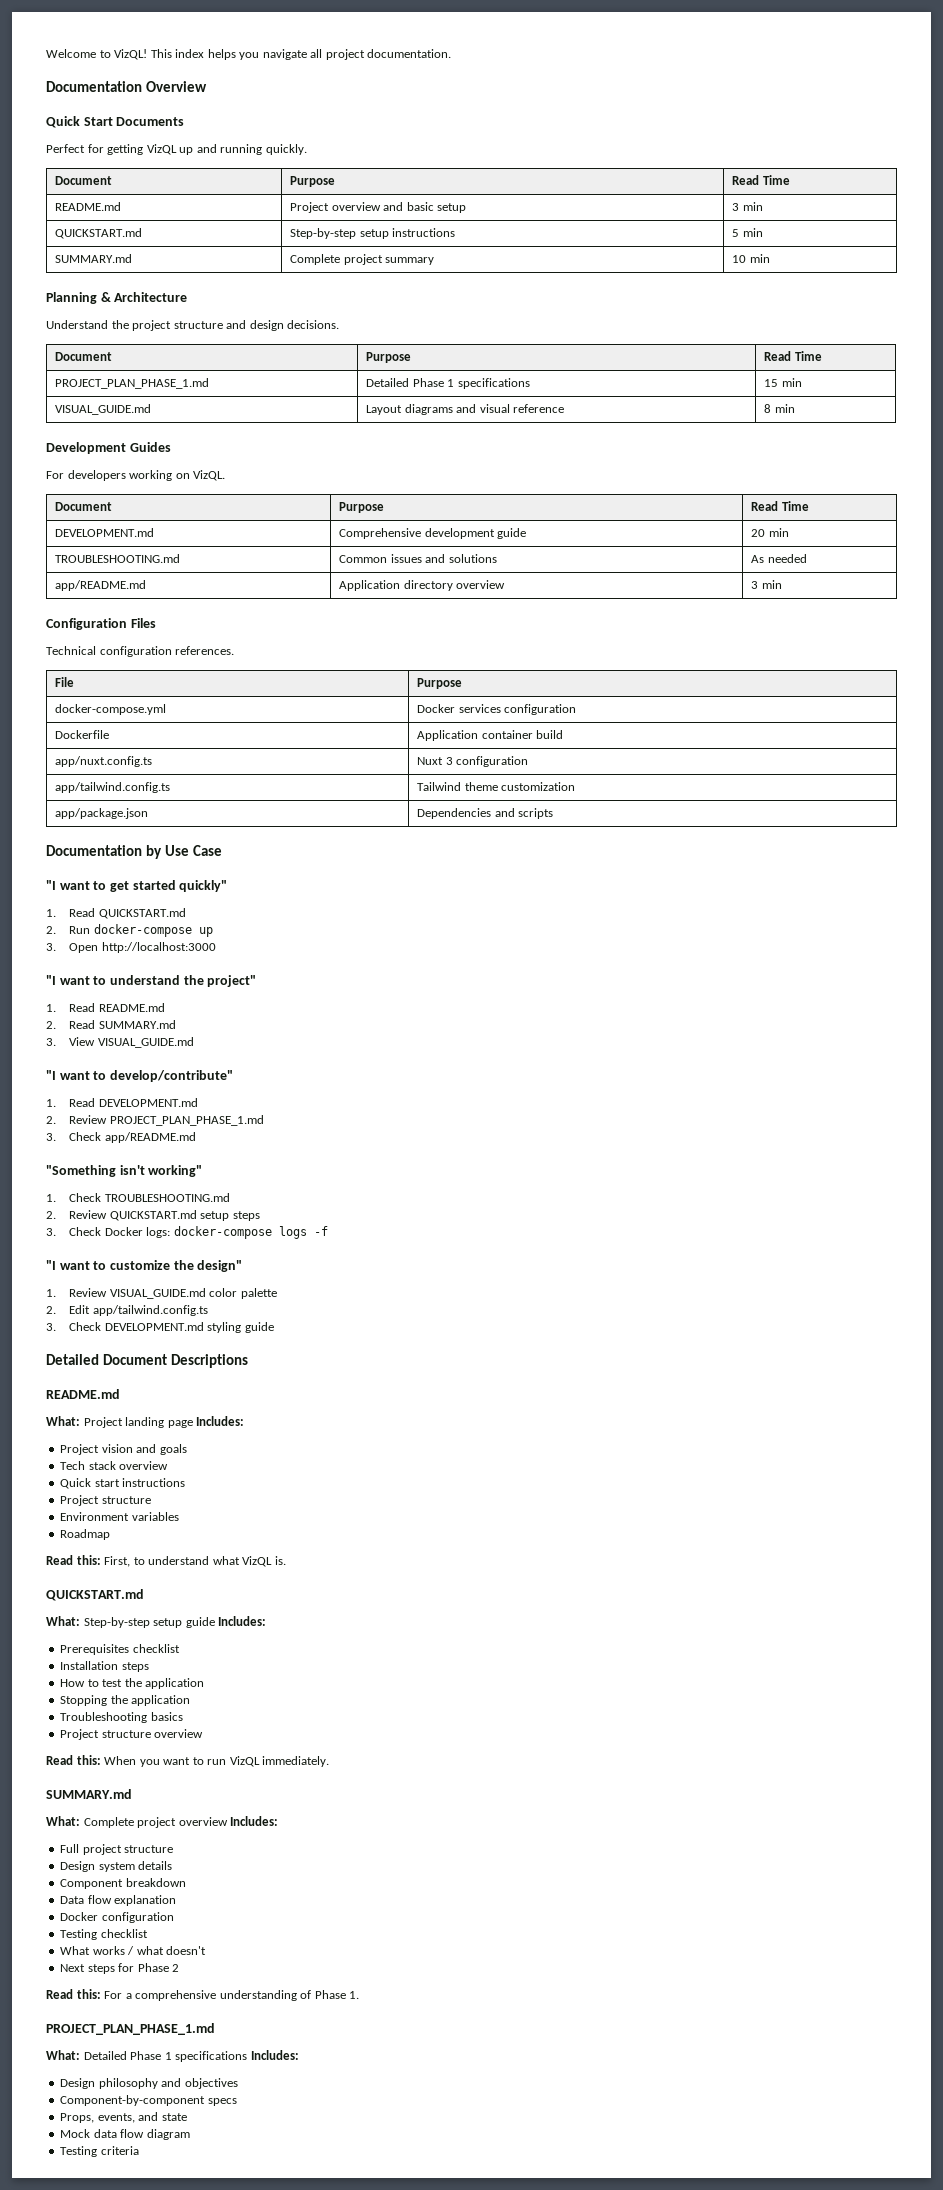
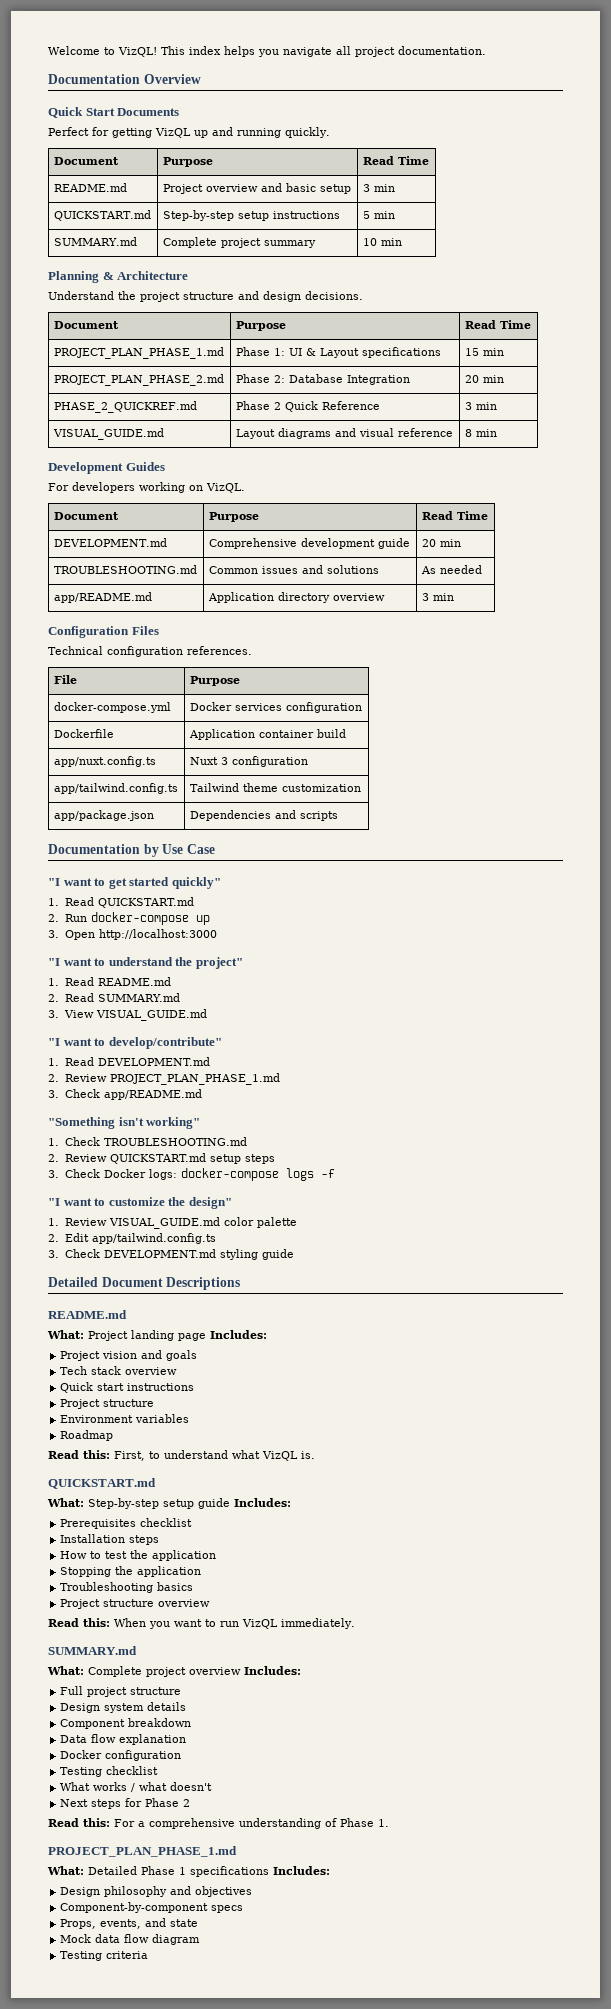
[366,378,530,389] [764,379,779,387] Detailed Phase 1 specifications | 15 -> [235,347,441,358] [464,348,504,356] [53,374,224,386] [235,374,410,385] [464,375,504,383] [53,401,197,413] [235,401,380,412] [464,402,472,410] Phase 1: UI & Layout specifications | 15 min // PROJECT_PLAN_PHASE_2.md | Phase 2: Database Integration | 20 min // PHASE_2_QUICKREF.md | Phase 2 Quick Reference | 3

